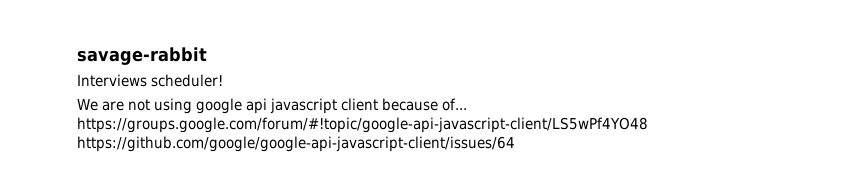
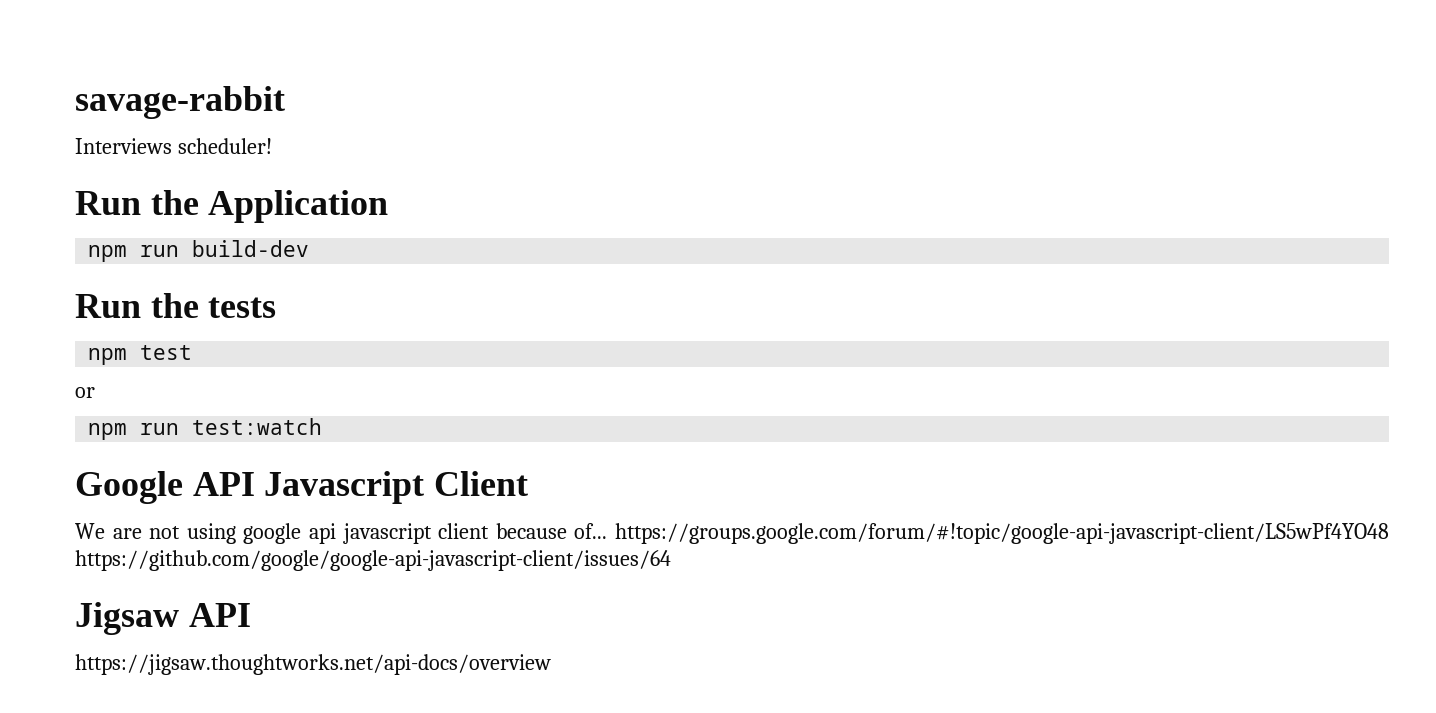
(224, 80) none -> [75,190,389,223] [88,240,310,262] [75,293,277,318] [88,345,193,365] [75,387,95,398] [88,418,323,440] [75,471,529,504] // Run the Application // npm run build-dev // Run the tests // npm test // or // npm run test:watch // Google API Javascript Client
(515, 144) none -> [75,602,251,635] [75,654,551,675] // Jigsaw API // https://jigsaw.thoughtworks.net/api-docs/overview

